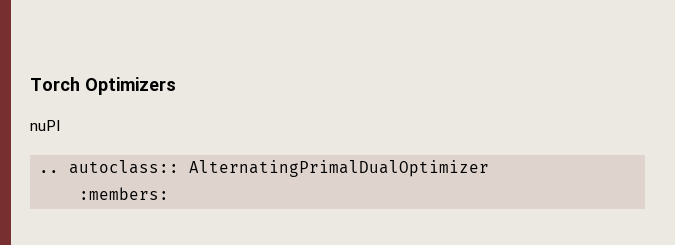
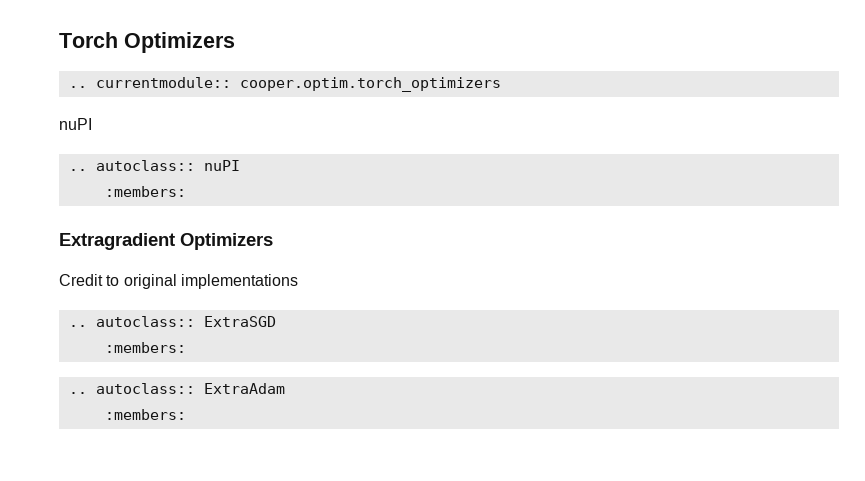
(176, 86) none -> [68,77,501,92] // .. currentmodule:: cooper.optim.torch_optimizers
[189,160,490,177] [79,187,170,200] AlternatingPrimalDualOptimizer // :members: -> [203,160,240,171] [104,186,186,197] [59,233,273,250] [59,274,298,289] [68,316,276,327] [104,342,186,353] [68,383,285,394] [104,409,186,420] nuPI // :members: // Extragradient Optimizers // Credit to original implementations // .. autoclass:: ExtraSGD // :members: // .. autoclass:: ExtraAdam // :members:

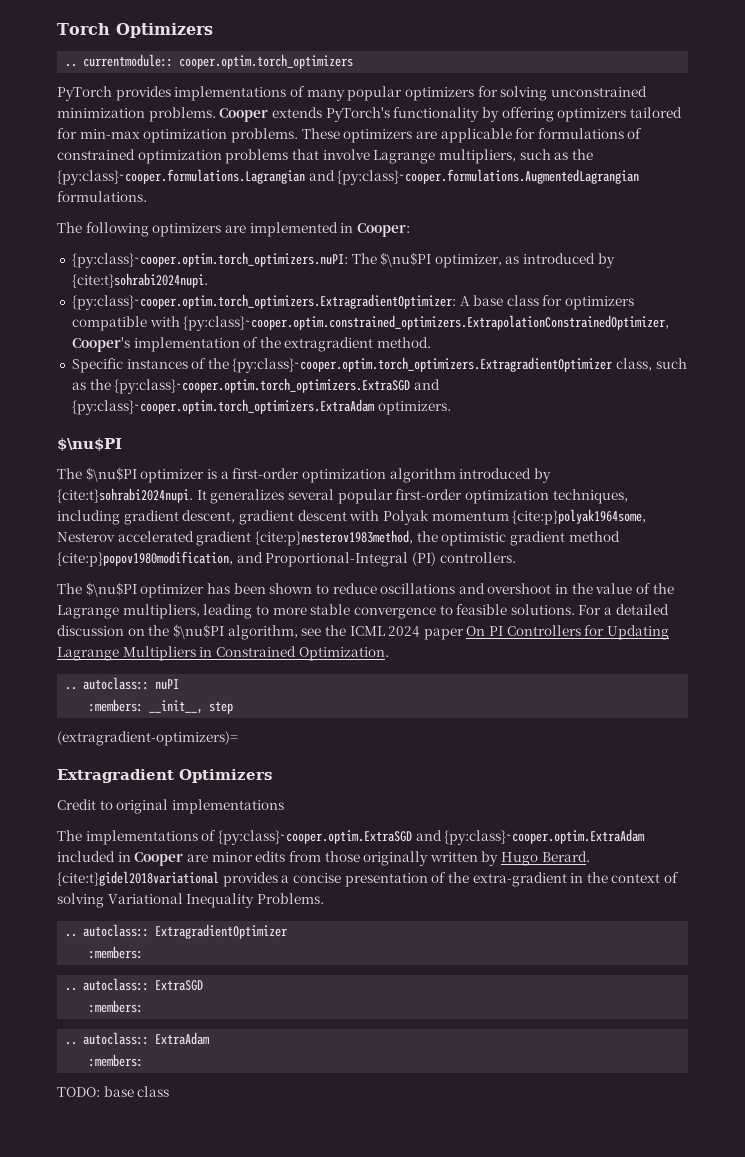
[59,118,92,130] nuPI -> [57,86,647,101] [57,107,682,122] [57,128,643,143] [57,149,593,164] [57,169,640,185] [57,191,147,202] [57,222,410,237] [71,252,615,268] [71,273,208,288] [71,294,635,310] [71,315,670,331] [71,337,432,352] [71,357,687,373] [71,378,440,394] [71,399,451,415] [57,438,122,451] [57,467,551,483] [57,488,628,504] [57,509,647,525] [57,530,620,546] [57,551,516,567] [57,582,674,598] [57,604,669,619] [57,624,670,640] [57,646,389,661] PyTorch provides implementations of many popular optimizers for solving unconstrained minimization problems. Cooper extends PyTorch's functionality by offering optimizers tailored for min-max optimization problems. These optimizers are applicable for formulations of constrained optimization problems that involve Lagrange multipliers, such as the {py:class}~cooper.formulations.Lagrangian and {py:class}~cooper.formulations.AugmentedLagrangian formulations. // The following optimizers are implemented in Cooper: // {py:class}~cooper.optim.torch_optimizers.nuPI: The $\nu$PI optimizer, as introduced by {cite:t}sohrabi2024nupi. // {py:class}~cooper.optim.torch_optimizers.ExtragradientOptimizer: A base class for optimizers compatible with {py:class}~cooper.optim.constrained_optimizers.ExtrapolationConstrainedOptimizer, Cooper's implementation of the extragradient method. // Specific instances of the {py:class}~cooper.optim.torch_optimizers.ExtragradientOptimizer class, such as the {py:class}~cooper.optim.torch_optimizers.ExtraSGD and {py:class}~cooper.optim.torch_optimizers.ExtraAdam optimizers. // $\nu$PI // The $\nu$PI optimizer is a first-order optimization algorithm introduced by {cite:t}sohrabi2024nupi. It generalizes several popular first-order optimization techniques, including gradient descent, gradient descent with Polyak momentum {cite:p}polyak1964some, Nesterov accelerated gradient {cite:p}nesterov1983method, the optimistic gradient method {cite:p}popov1980modification, and Proportional-Integral (PI) controllers. // The $\nu$PI optimizer has been shown to reduce oscillations and overshoot in the value of the Lagrange multipliers, leading to more stable convergence to feasible solutions. For a detailed discussion on the $\nu$PI algorithm, see the ICML 2024 paper On PI Controllers for Updating Lagrange Multipliers in Constrained Optimization.
(186, 191) none -> [149,700,234,714] [57,731,238,746] __init__, step // (extragradient-optimizers)=
(298, 281) none -> [57,829,646,845] [57,851,590,866] [57,871,680,887] [57,893,324,908] [65,924,288,939] [89,946,144,959] // The implementations of {py:class}~cooper.optim.ExtraSGD and {py:class}~cooper.optim.ExtraAdam included in Cooper are minor edits from those originally written by Hugo Berard. {cite:t}gidel2018variational provides a concise presentation of the extra-gradient in the context of solving Variational Inequality Problems. // .. autoclass:: ExtragradientOptimizer // :members:
(186, 414) none -> [57,1086,170,1097] // TODO: base class

